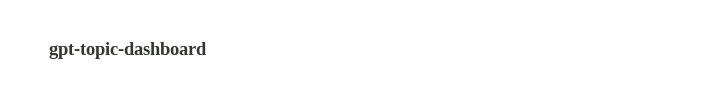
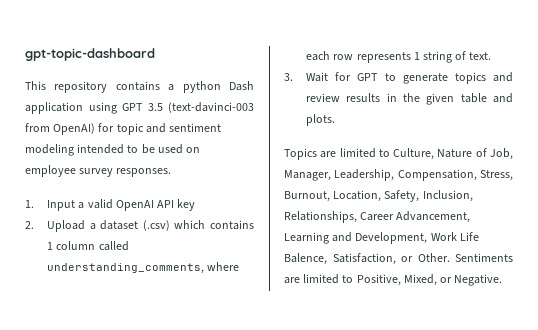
(207, 50) none -> [25,81,255,93] [25,102,254,114] [25,123,222,135] [25,144,201,156] [25,165,172,177] [25,199,196,211] [25,220,254,232] [47,241,129,251] [47,262,240,274] [306,51,492,63] [284,72,513,84] [306,93,513,105] [306,114,336,126] [284,148,513,160] [284,169,513,181] [284,190,473,202] [284,211,471,223] [284,232,479,244] [284,253,513,265] [284,274,503,286] // This repository contains a python Dash application using GPT 3.5 (text-davinci-003 from OpenAI) for topic and sentiment modeling intended to be used on employee survey responses. // 1. Input a valid OpenAI API key // 2. Upload a dataset (.csv) which contains 1 column called understanding_comments, where each row represents 1 string of text. // 3. Wait for GPT to generate topics and review results in the given table and plots. // Topics are limited to Culture, Nature of Job, Manager, Leadership, Compensation, Stress, Burnout, Location, Safety, Inclusion, Relationships, Career Advancement, Learning and Development, Work Life Balence, Satisfaction, or Other. Sentiments are limited to Positive, Mixed, or Negative.

